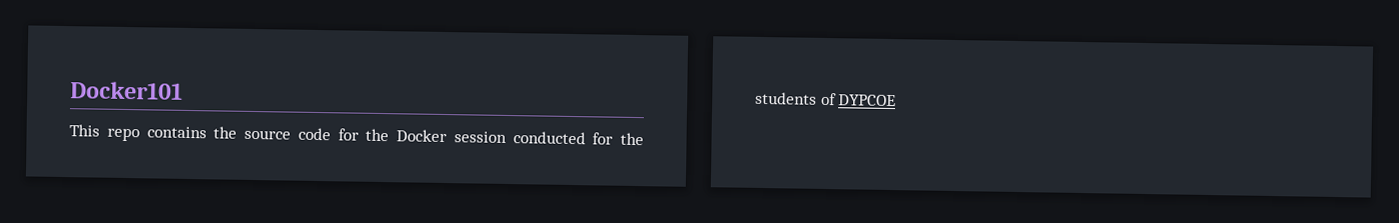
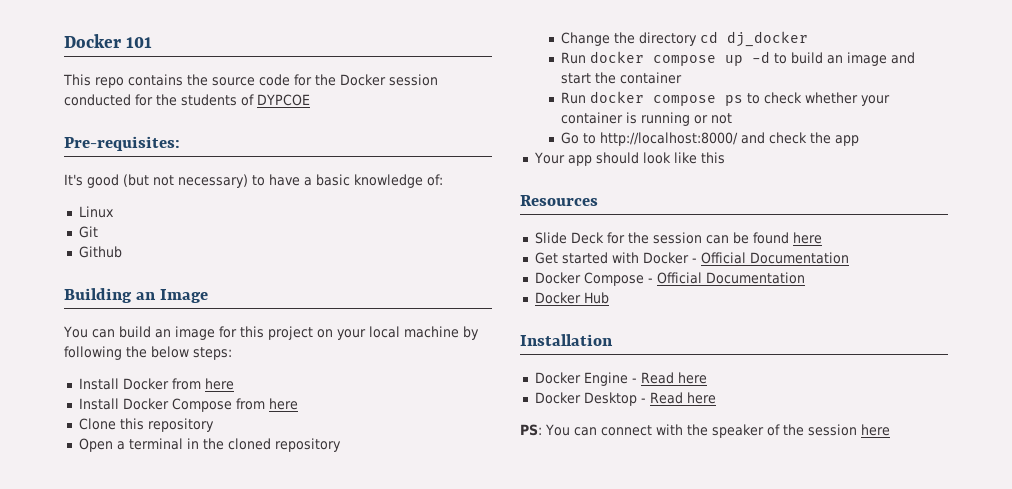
[70,81,183,100] Docker101 -> [64,34,153,48] Docker 101
(897, 100) none -> [64,136,180,151] [64,174,443,188] [78,206,114,218] [78,226,98,238] [78,246,122,258] [64,288,209,303] [63,326,479,340] [64,346,232,360] [78,378,234,390] [78,398,298,412] [78,418,214,432] [78,438,341,452] [560,31,808,47] [560,51,915,66] [560,72,682,84] [560,91,890,106] [560,112,732,126] [560,132,859,146] [533,152,725,166] [520,195,598,206] [534,232,822,244] [534,252,849,264] [534,272,805,286] [534,292,609,304] [520,334,613,346] [534,372,707,386] [534,392,716,406] [520,424,890,438] // Pre-requisites: // It's good (but not necessary) to have a basic knowledge of: // Linux // Git // Github // Building an Image // You can build an image for this project on your local machine by following the below steps: // Install Docker from here // Install Docker Compose from here // Clone this repository // Open a terminal in the cloned repository // Change the directory cd dj_docker // Run docker compose up -d to build an image and start the container // Run docker compose ps to check whether your container is running or not // Go to http://localhost:8000/ and check the app // Your app should look like this // Resources // Slide Deck for the session can be found here // Get started with Docker - Official Documentation // Docker Compose - Official Documentation // Docker Hub // Installation // Docker Engine - Read here // Docker Desktop - Read here // PS: You can connect with the speaker of the session here

